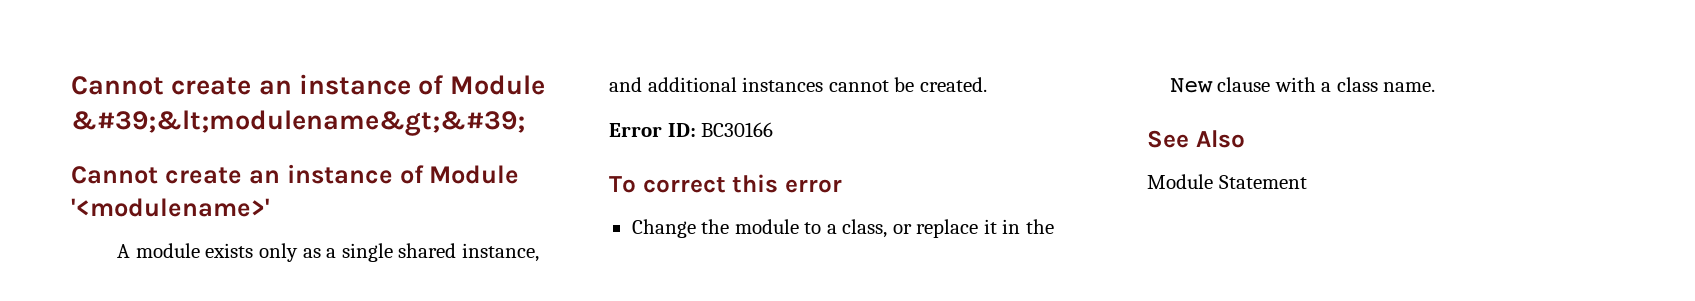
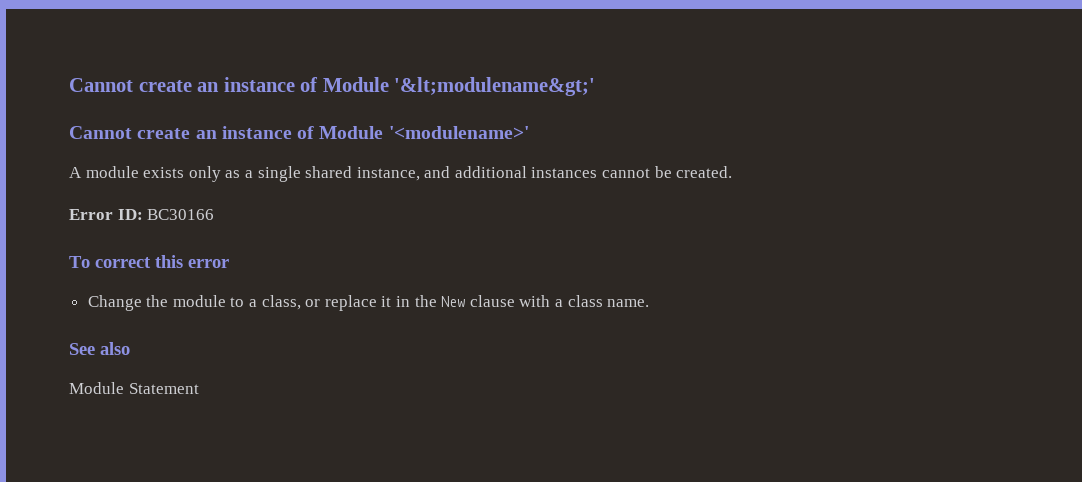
[71,74,546,95] [71,110,525,136] Cannot create an instance of Module &#39;&lt;modulename&gt;&#39; -> [69,77,596,96] Cannot create an instance of Module '&lt;modulename&gt;'
[1195,130,1245,148] Also -> [100,342,130,355] also

